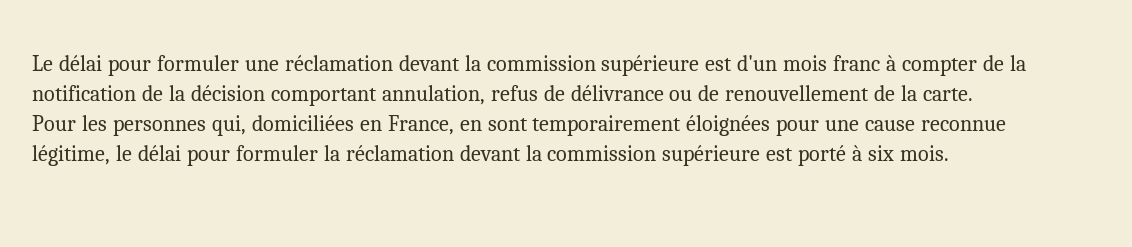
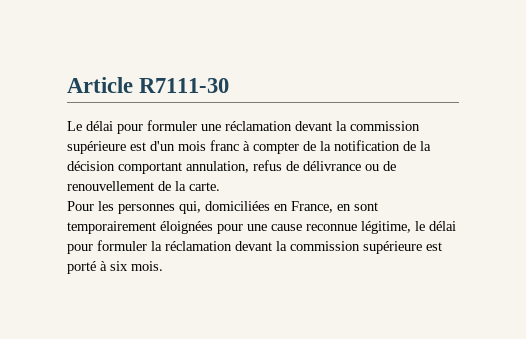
(32, 63) none -> [67,77,230,93] Article R7111-30 //

